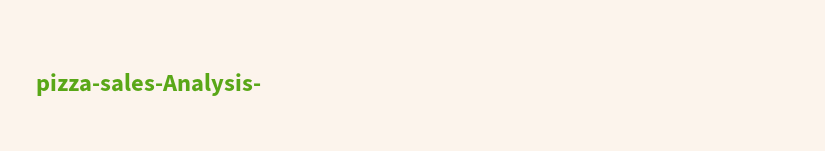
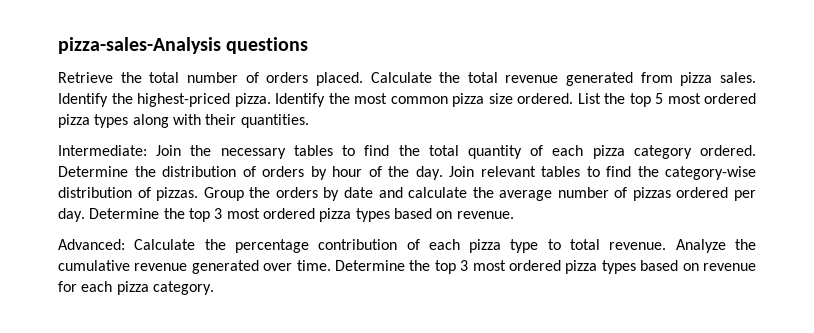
[36,73,261,96] pizza-sales-Analysis- -> [58,37,309,54] [58,72,756,86] [58,93,756,107] [58,114,309,128] [58,145,756,159] [58,166,756,180] [58,187,756,201] [58,208,514,222] [58,239,756,253] [58,260,756,274] [58,281,214,295] pizza-sales-Analysis questions // Retrieve the total number of orders placed. Calculate the total revenue generated from pizza sales. Identify the highest-priced pizza. Identify the most common pizza size ordered. List the top 5 most ordered pizza types along with their quantities. // Intermediate: Join the necessary tables to find the total quantity of each pizza category ordered. Determine the distribution of orders by hour of the day. Join relevant tables to find the category-wise distribution of pizzas. Group the orders by date and calculate the average number of pizzas ordered per day. Determine the top 3 most ordered pizza types based on revenue. // Advanced: Calculate the percentage contribution of each pizza type to total revenue. Analyze the cumulative revenue generated over time. Determine the top 3 most ordered pizza types based on revenue for each pizza category.

